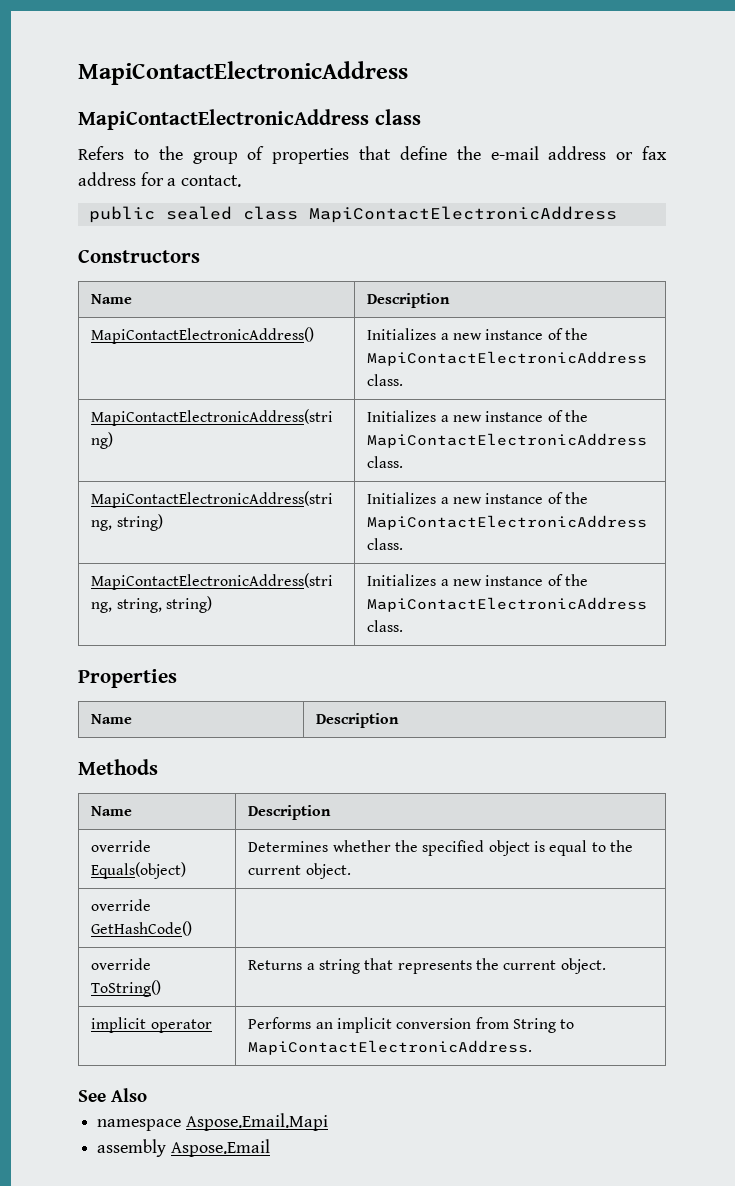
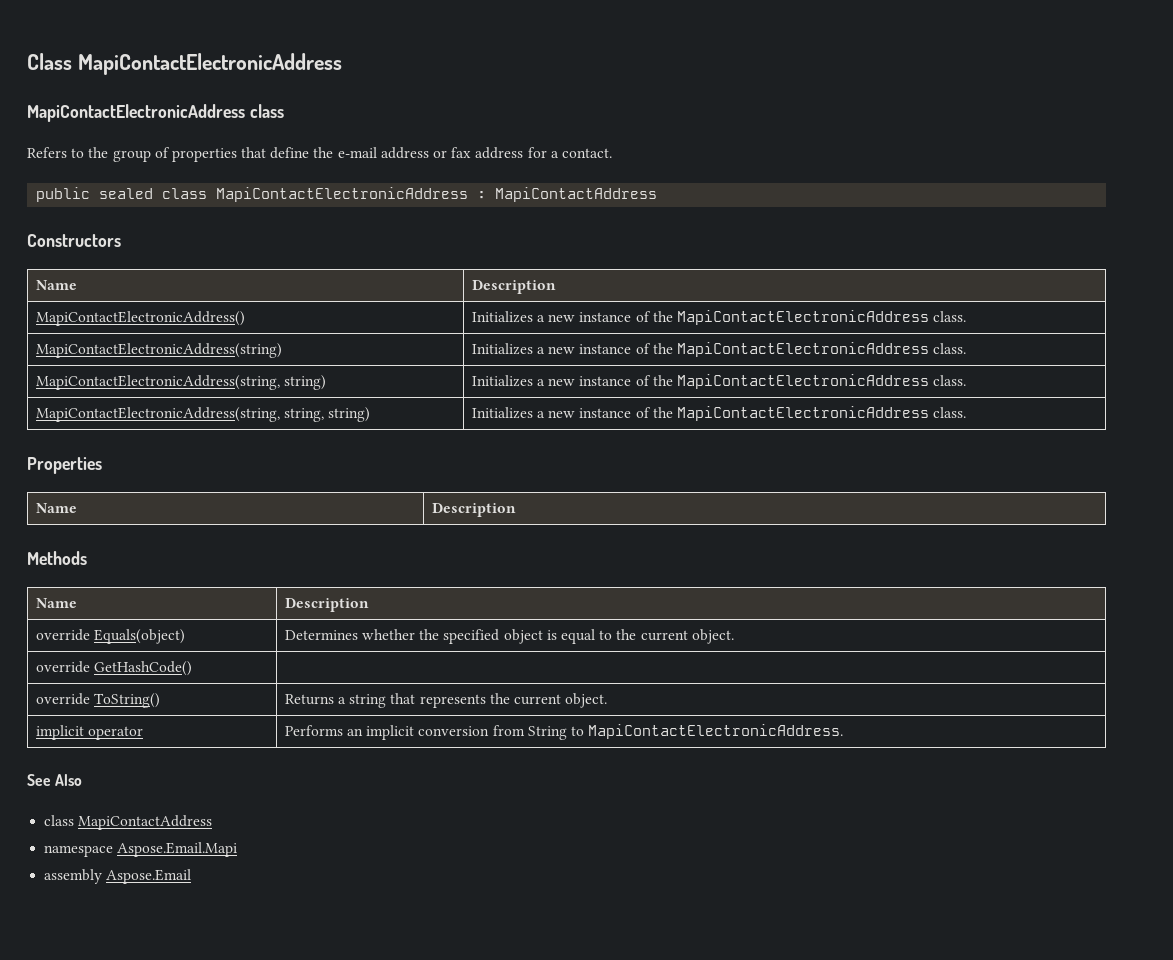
(78, 73) none -> [27,53,72,70] Class
(617, 214) none -> [477,187,658,202] : MapiContactAddress
(148, 1095) none -> [44,815,213,830] // class MapiContactAddress

